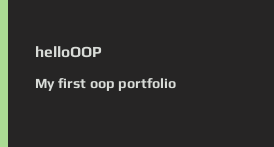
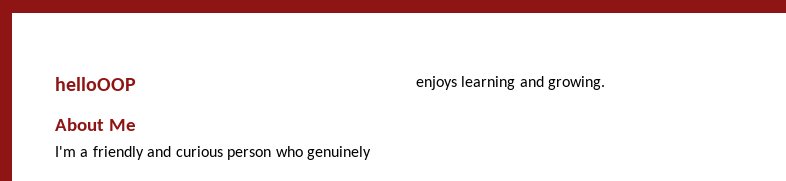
[35,78,177,91] My first oop portfolio -> [55,118,136,131] [55,146,371,160] [416,76,605,90] About Me // I'm a friendly and curious person who genuinely enjoys learning and growing.

